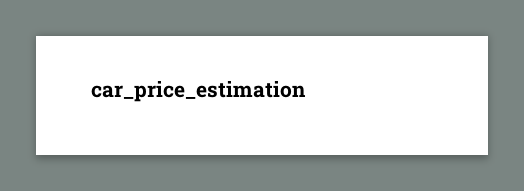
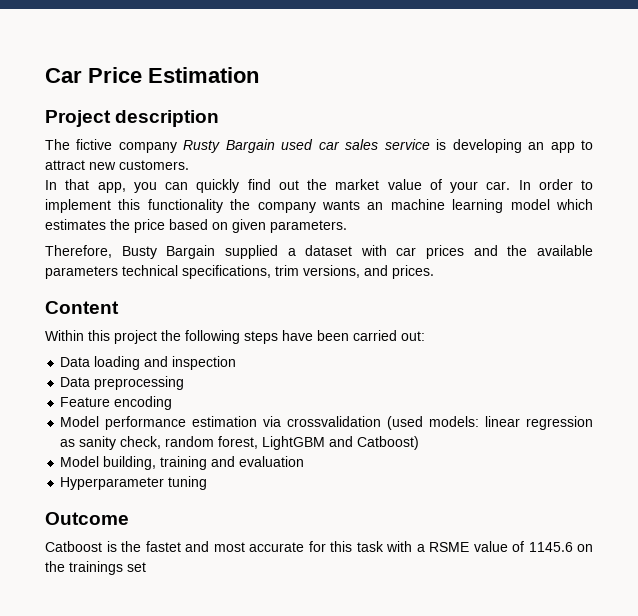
[91,81,306,102] car_price_estimation -> [45,67,259,83] [45,110,220,127] [45,139,593,153] [45,160,189,170] [45,179,593,193] [45,199,593,213] [45,219,347,233] [45,245,593,259] [45,265,434,279] [45,301,119,314] [45,330,425,344] [60,356,237,370] [60,376,185,390] [60,396,173,410] [60,416,593,430] [60,436,420,450] [60,456,305,470] [60,476,208,490] [45,512,129,525] [45,541,593,552] [45,561,146,575] Car Price Estimation // Project description // The fictive company Rusty Bargain used car sales service is developing an app to attract new customers. // In that app, you can quickly find out the market value of your car. In order to implement this functionality the company wants an machine learning model which estimates the price based on given parameters. // Therefore, Busty Bargain supplied a dataset with car prices and the available parameters technical specifications, trim versions, and prices. // Content // Within this project the following steps have been carried out: // Data loading and inspection // Data preprocessing // Feature encoding // Model performance estimation via crossvalidation (used models: linear regression as sanity check, random forest, LightGBM and Catboost) // Model building, training and evaluation // Hyperparameter tuning // Outcome // Catboost is the fastet and most accurate for this task with a RSME value of 1145.6 on the trainings set

